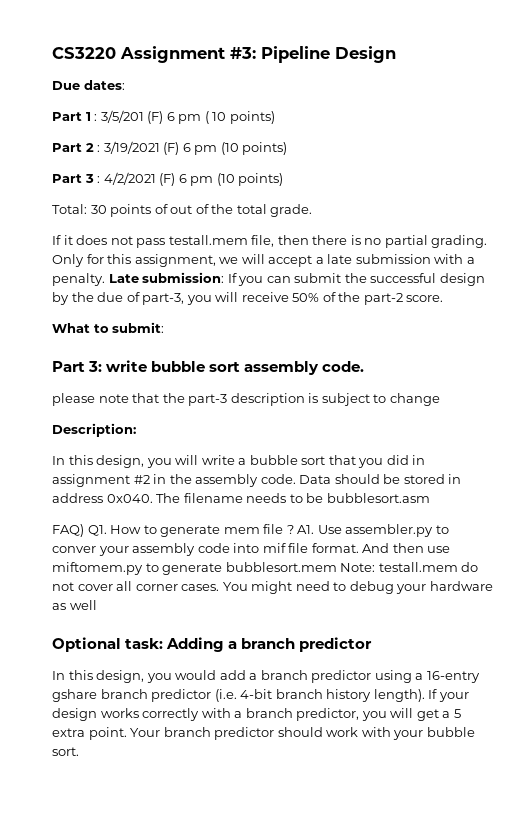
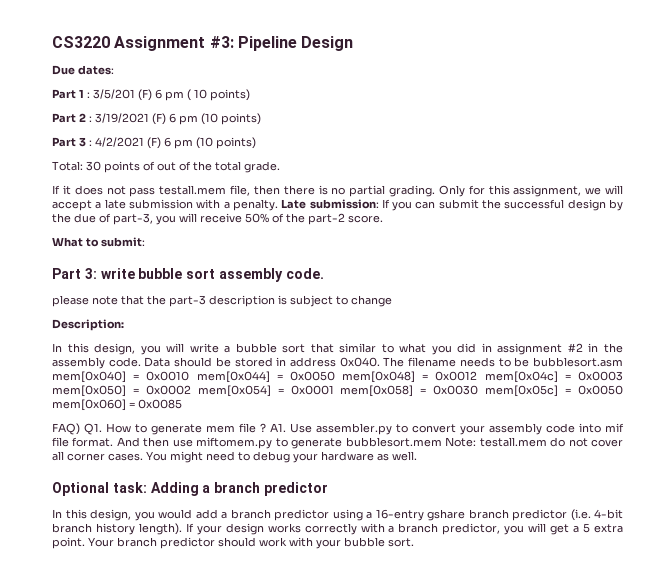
(356, 460) none -> [339,343,427,353] similar to what
(430, 498) none -> [52,371,623,383] [52,385,623,397] [52,399,182,411] mem[0x040] = 0x0010 mem[0x044] = 0x0050 mem[0x048] = 0x0012 mem[0x04c] = 0x0003 mem[0x050] = 0x0002 mem[0x054] = 0x0001 mem[0x058] = 0x0030 mem[0x05c] = 0x0050 mem[0x060] = 0x0085
[52,546,96,553] conver -> [412,424,456,433] convert
[69,600,97,610] well -> [392,451,417,461] well.

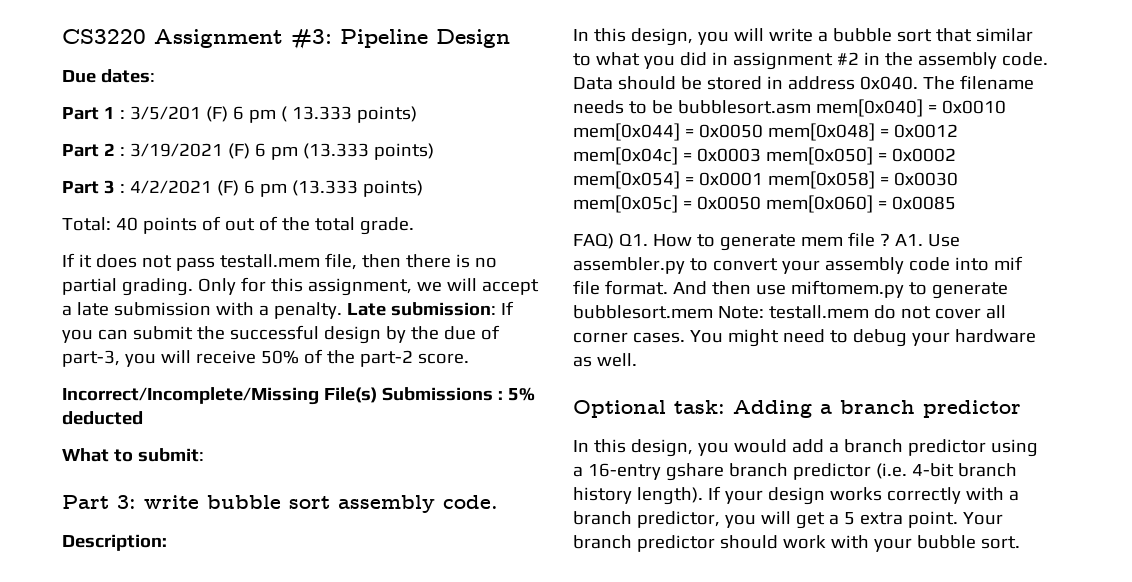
[194,89,207,99] 10 -> [291,106,352,120] 13.333
[201,113,218,125] (10 -> [302,143,369,159] (13.333
[196,137,213,149] (10 -> [291,180,358,196] (13.333
[86,161,101,171] 30 -> [115,217,138,231] 40
(383, 219) none -> [62,387,535,405] [62,411,143,425] // Incorrect/Incomplete/Missing File(s) Submissions : 5% deducted
[52,295,392,307] // please note that the part-3 description is subject to change -> (498, 502) none

